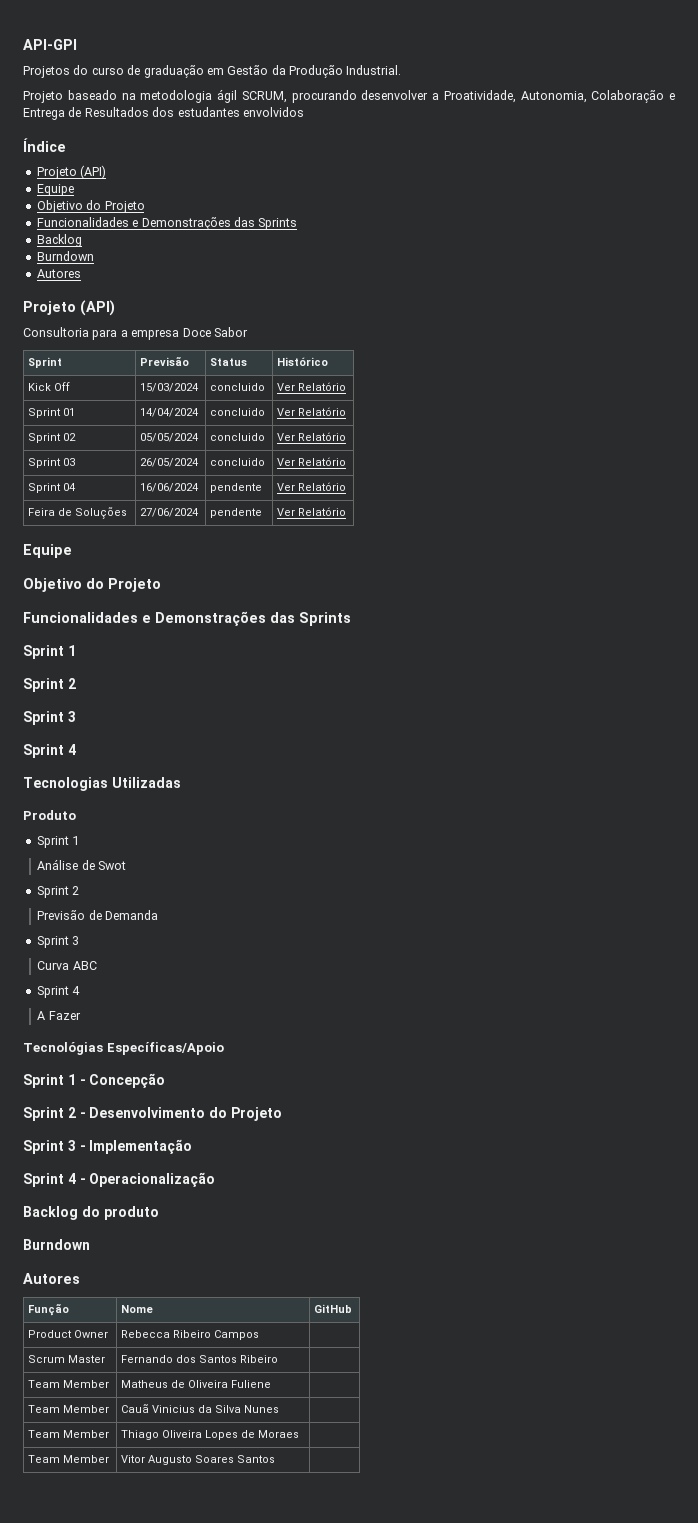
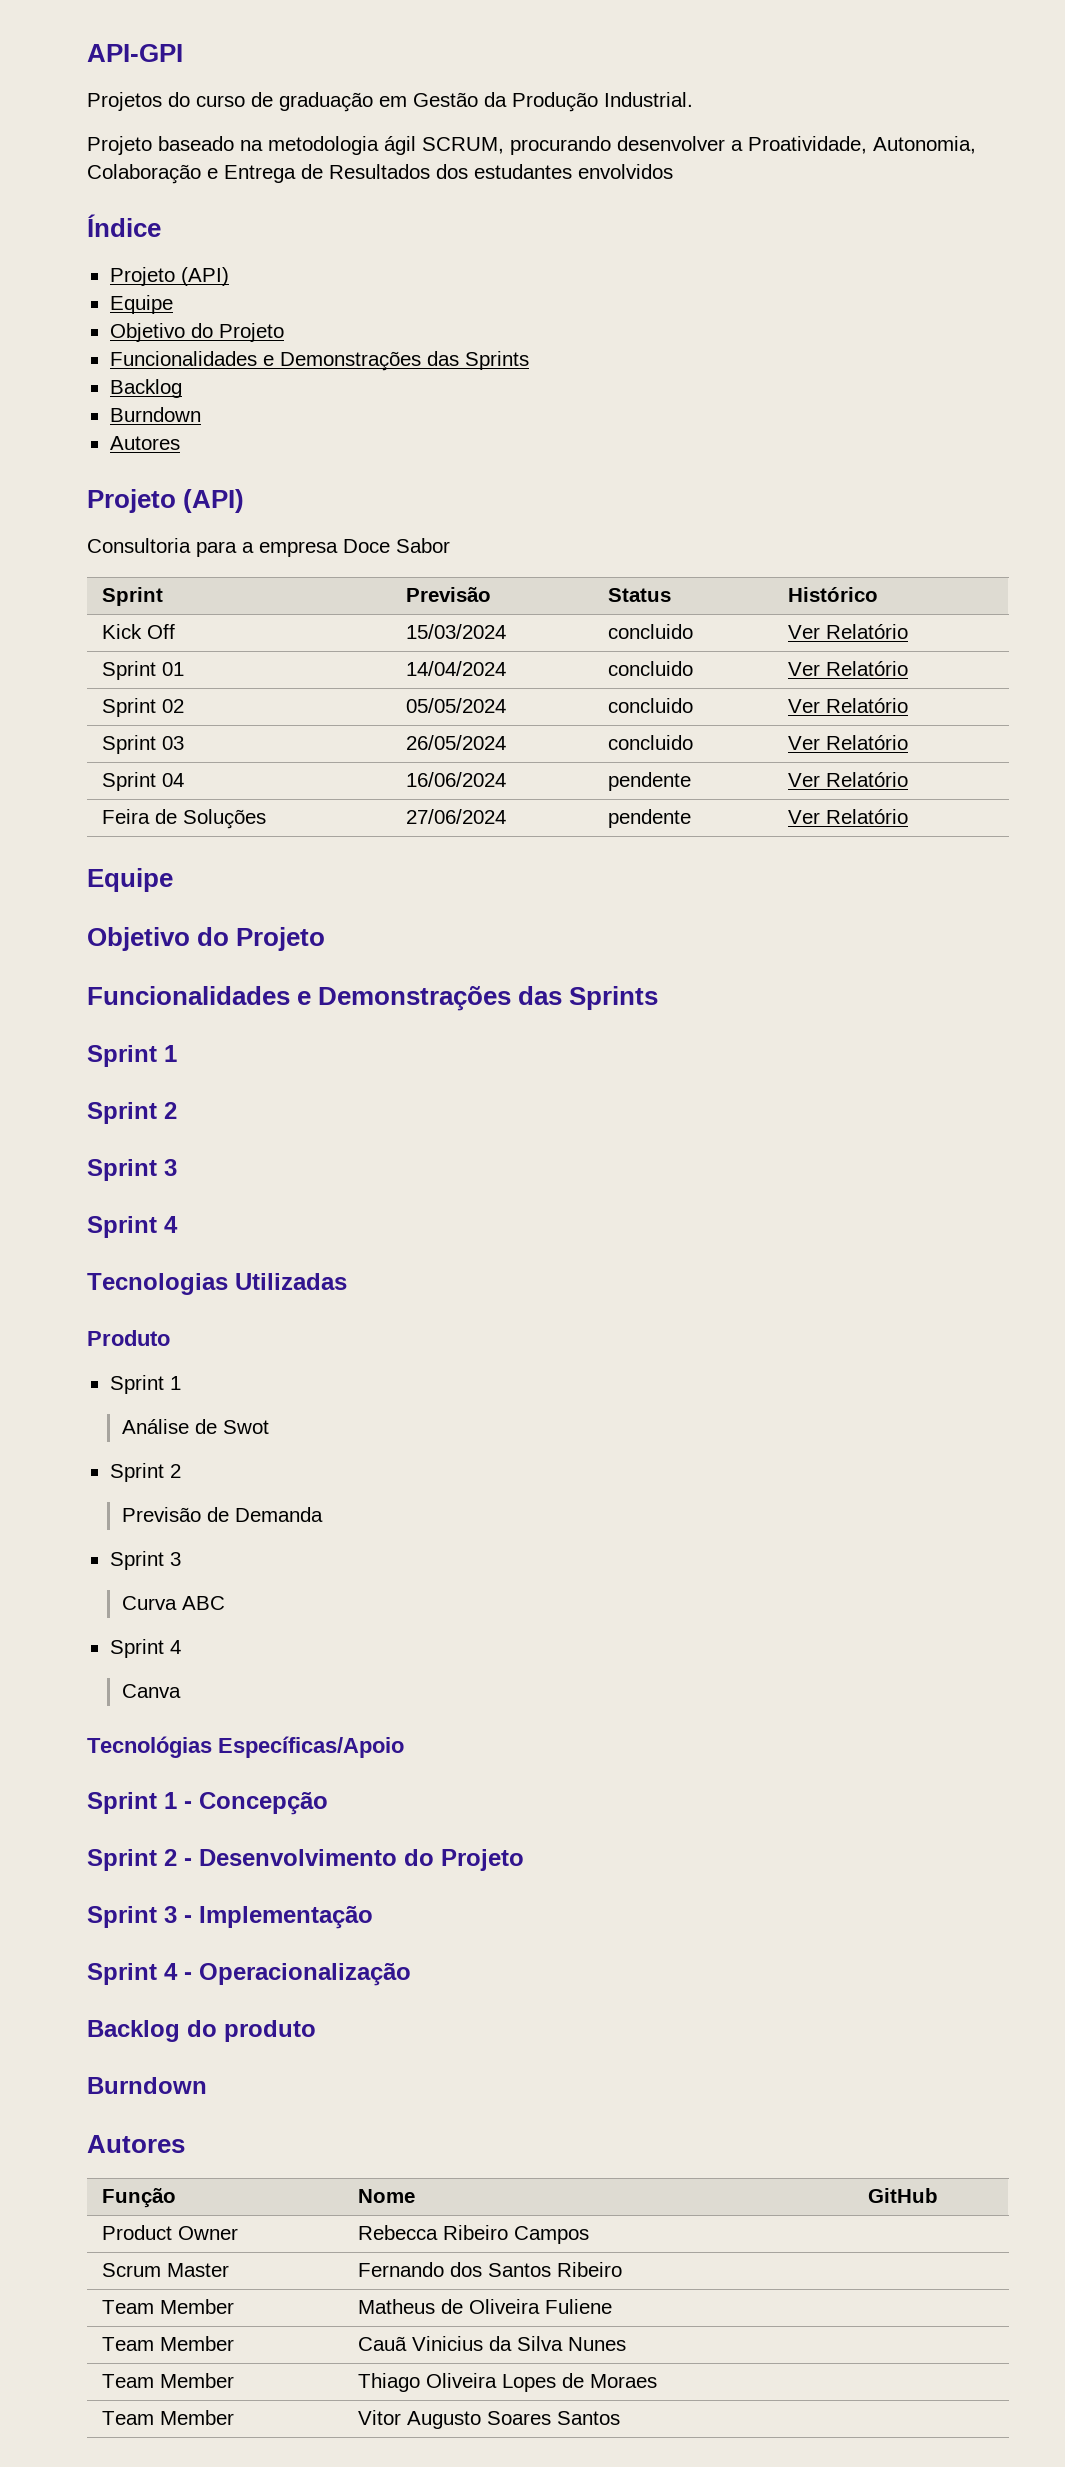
[37,1011,81,1020] A Fazer -> [121,1684,181,1698] Canva

